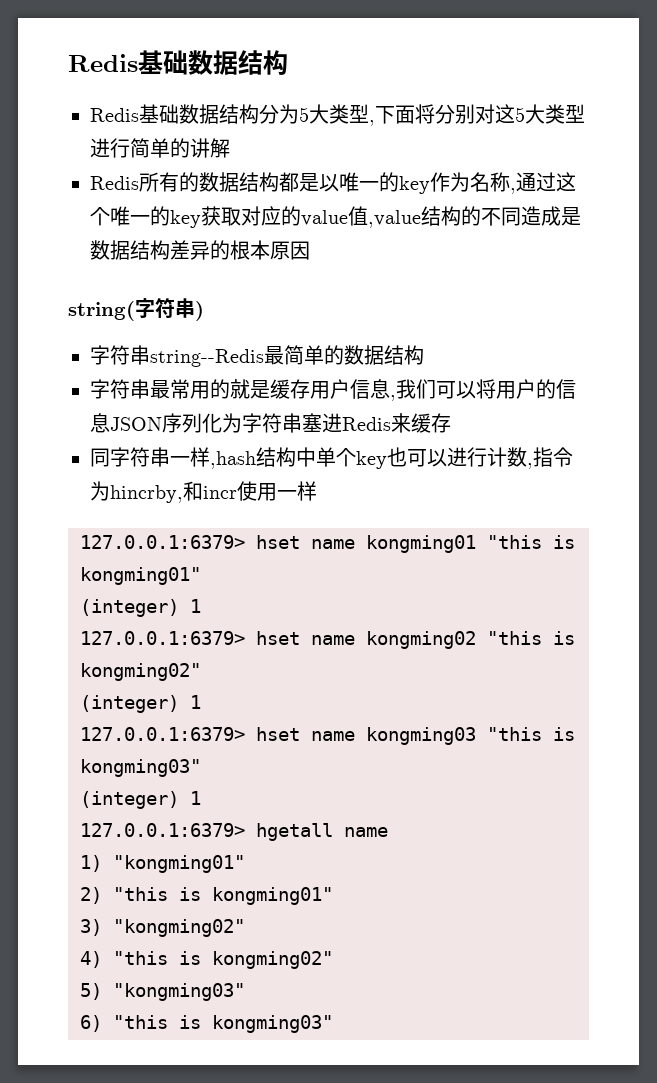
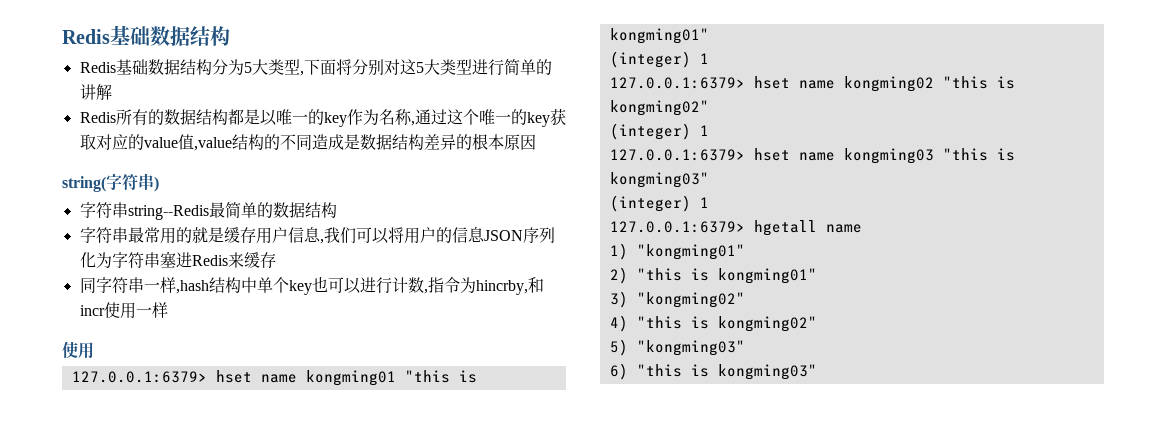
(317, 491) none -> [62,341,94,359] // 使用

